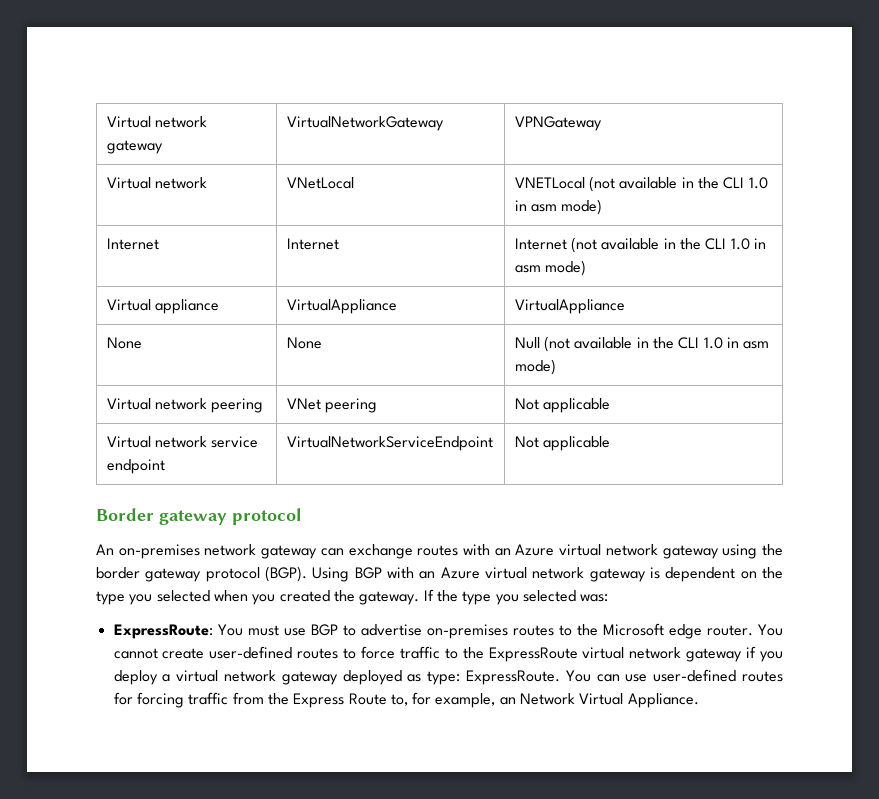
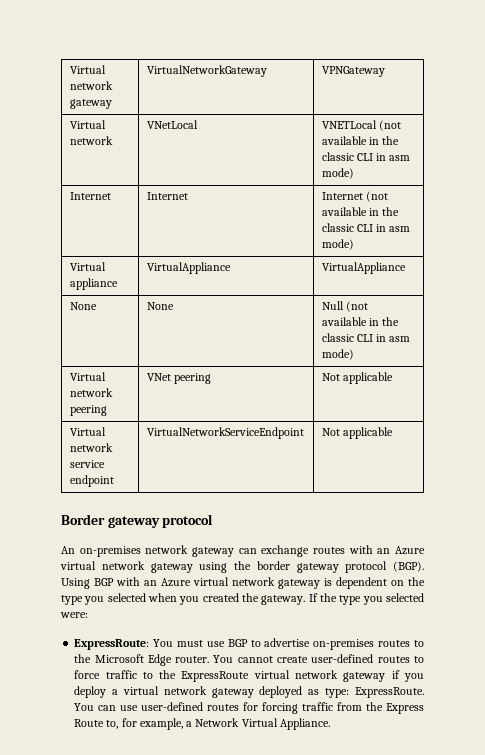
[723,177,768,189] CLI 1.0 -> [321,152,374,161] classic CLI
[705,238,750,250] CLI 1.0 -> [321,223,374,232] classic CLI
[678,337,723,349] CLI 1.0 -> [321,333,374,342] classic CLI
[580,594,609,602] was: -> [60,612,88,618] were:
[668,624,702,639] edge -> [147,654,172,666] Edge
[499,697,516,705] an -> [186,721,193,727] a

